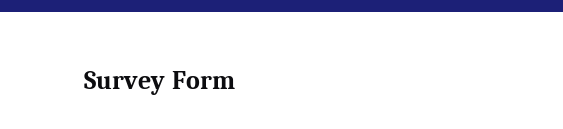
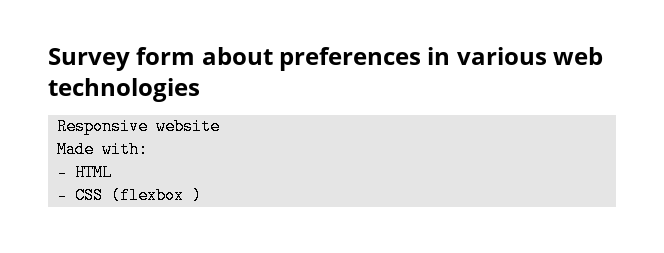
[172,71,236,89] Form -> [136,47,604,71] [48,78,200,102] [57,118,220,135] [57,141,148,158] [57,164,112,181] [57,187,202,204] form about preferences in various web technologies // Responsive website // Made with: // - HTML // - CSS (flexbox )

